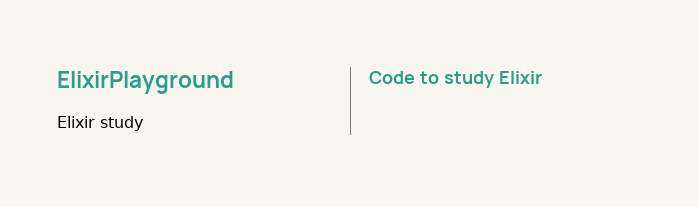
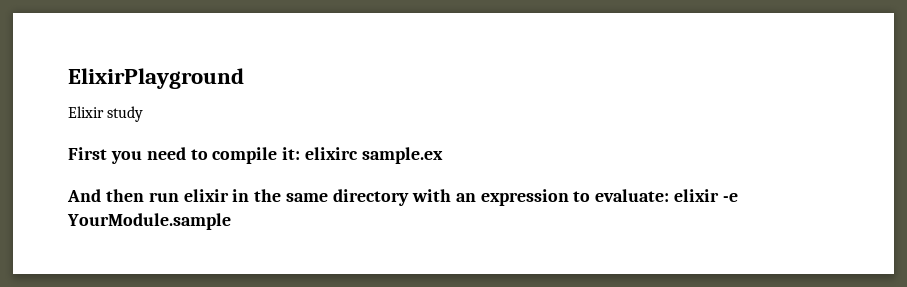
[369,71,542,88] Code to study Elixir -> [68,147,444,164] [67,189,739,206] [67,213,231,230] First you need to compile it: elixirc sample.ex // And then run elixir in the same directory with an expression to evaluate: elixir -e YourModule.sample

